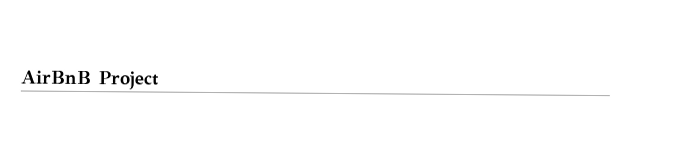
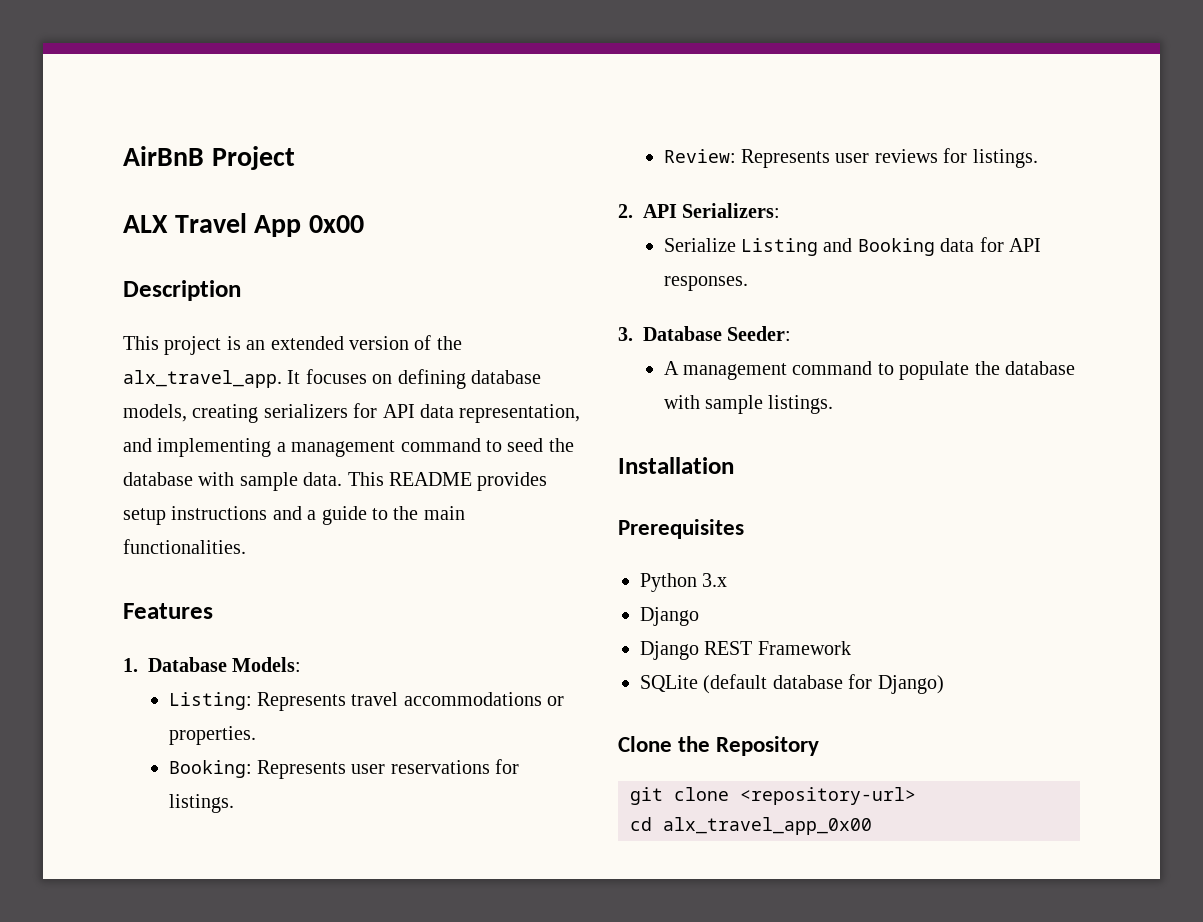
(160, 80) none -> [123,213,364,237] [123,280,241,301] [123,335,462,355] [123,369,541,389] [123,403,581,423] [123,438,574,457] [123,472,548,491] [123,506,465,525] [123,539,246,554] [123,603,213,619] [123,657,302,672] [168,692,565,711] [168,726,256,745] [168,759,520,779] [168,794,234,813] [663,148,1038,168] [618,203,781,218] [663,237,1042,256] [663,276,748,291] [618,326,792,341] [663,361,1076,380] [663,395,834,414] [618,457,734,474] [618,519,744,539] [640,573,728,592] [640,607,699,626] [640,641,851,660] [640,674,944,694] [618,736,820,756] [630,787,916,805] [630,817,872,835] // ALX Travel App 0x00 // Description // This project is an extended version of the alx_travel_app. It focuses on defining database models, creating serializers for API data representation, and implementing a management command to seed the database with sample data. This README provides setup instructions and a guide to the main functionalities. // Features // 1. Database Models: // Listing: Represents travel accommodations or properties. // Booking: Represents user reservations for listings. // Review: Represents user reviews for listings. // 2. API Serializers: // Serialize Listing and Booking data for API responses. // 3. Database Seeder: // A management command to populate the database with sample listings. // Installation // Prerequisites // Python 3.x // Django // Django REST Framework // SQLite (default database for Django) // Clone the Repository // git clone <repository-url> // cd alx_travel_app_0x00

